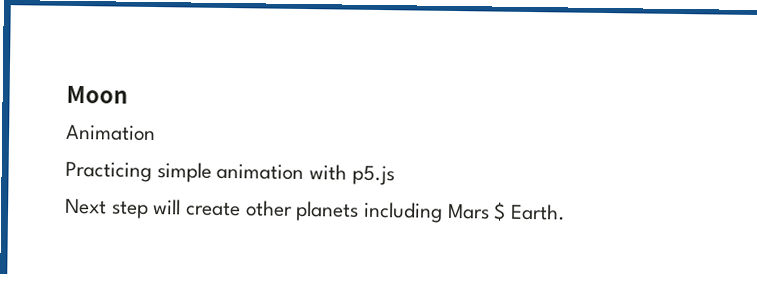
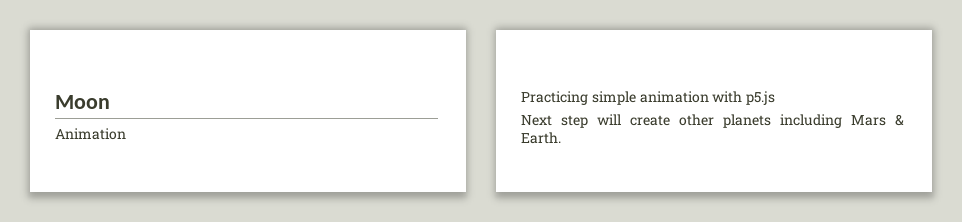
[493,201,507,222] $ -> [895,114,904,126] &

